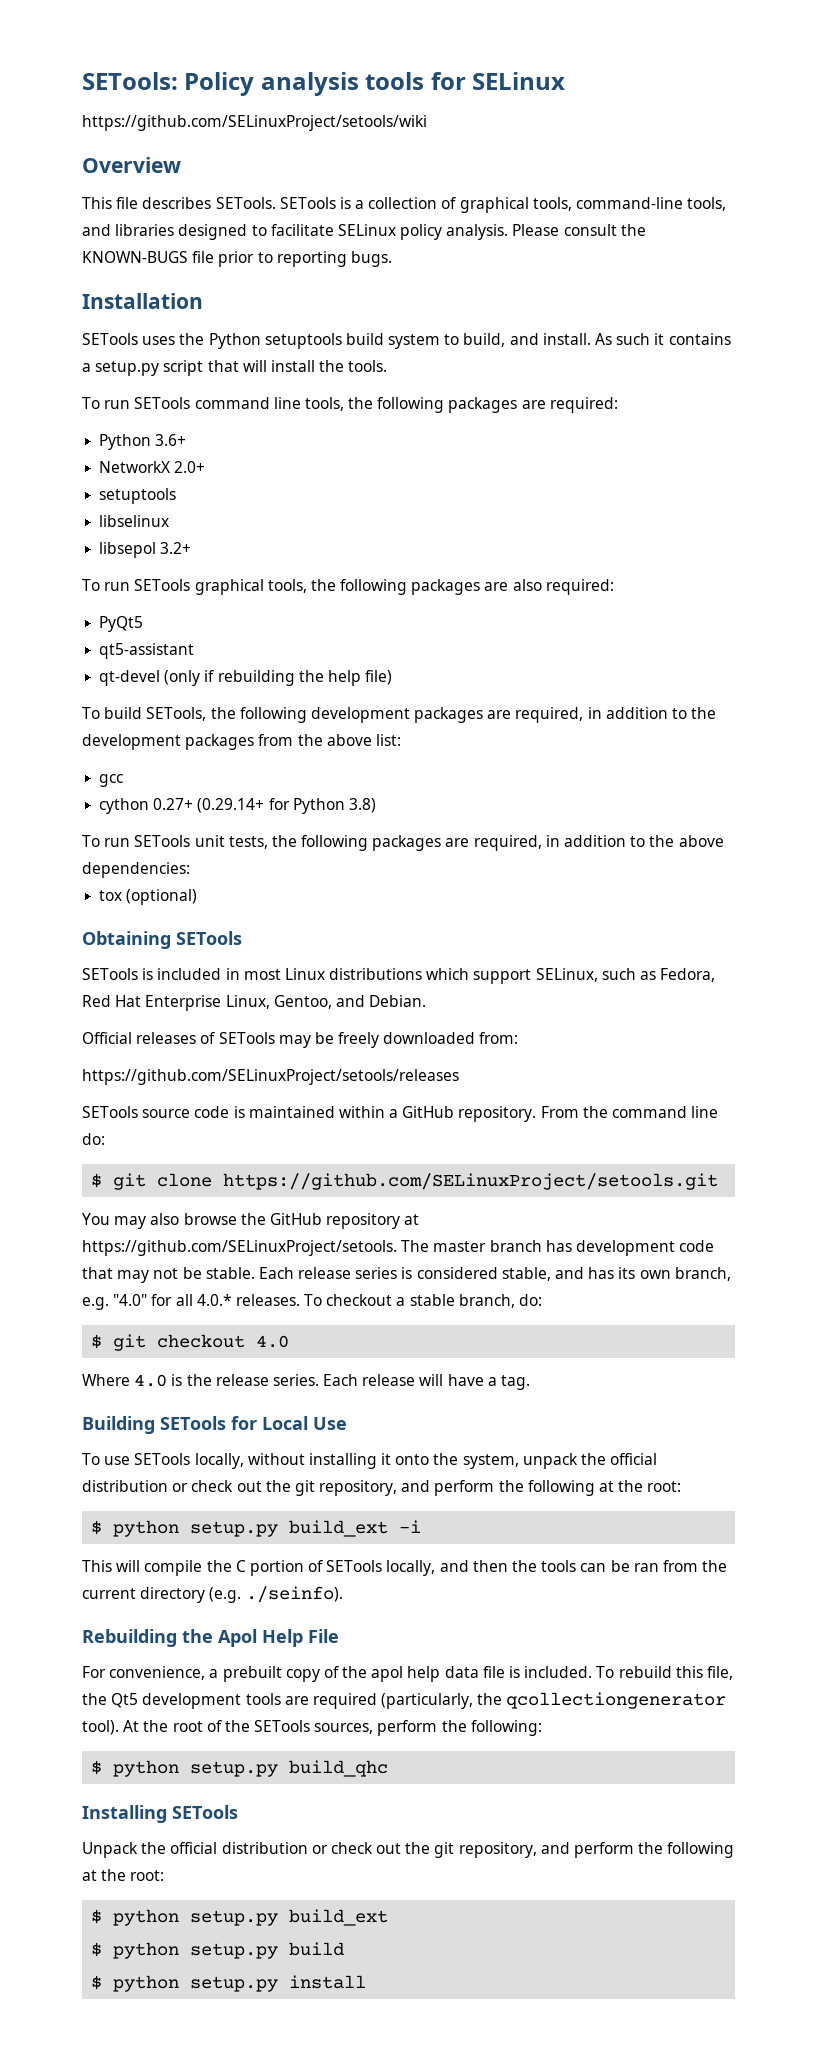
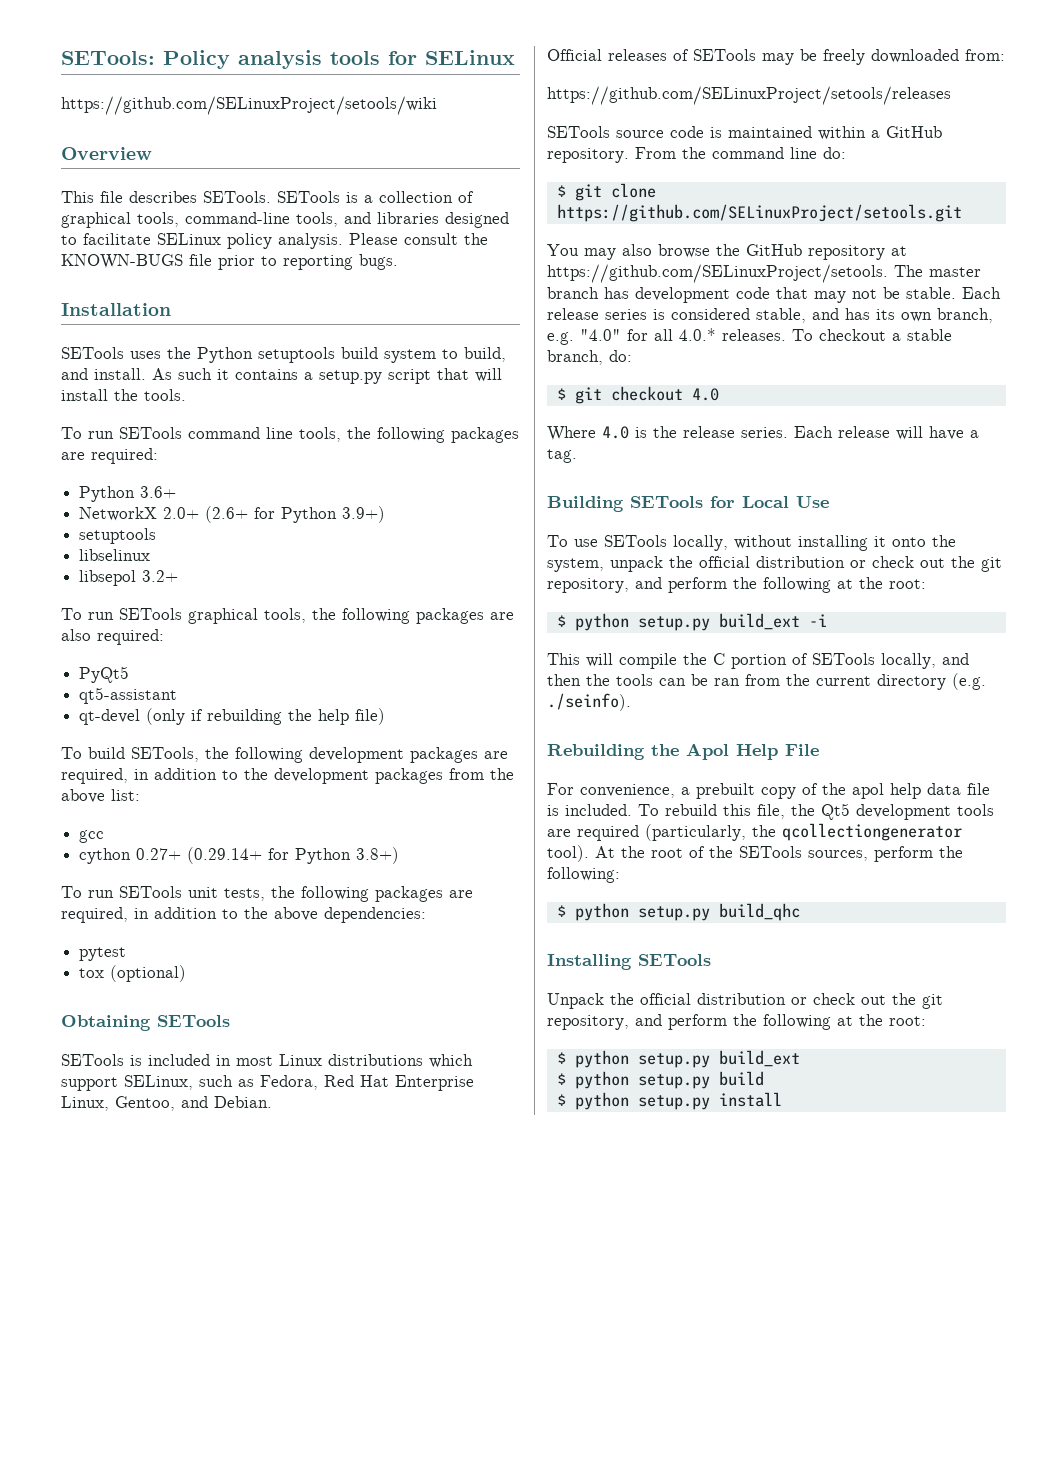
(206, 467) none -> [205,506,386,523] (2.6+ for Python 3.9+)
[348,798,376,813] 3.8) -> [356,847,400,864] 3.8+)
(190, 870) none -> [79,947,127,961] // pytest

